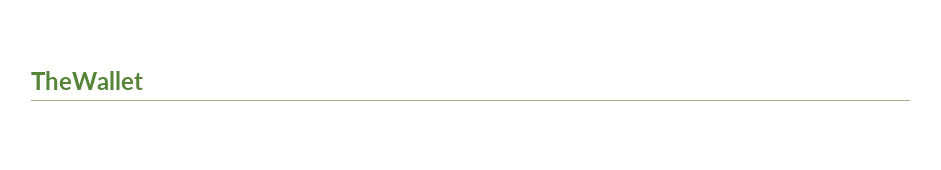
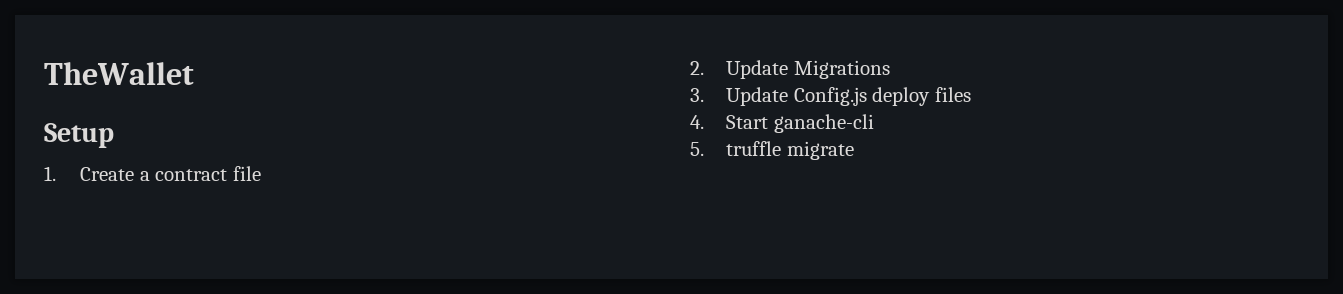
(143, 80) none -> [44,123,114,148] [44,166,261,181] [690,60,890,79] [690,87,971,106] [690,114,874,133] [690,141,854,160] // Setup // 1. Create a contract file // 2. Update Migrations // 3. Update Config.js deploy files // 4. Start ganache-cli // 5. truffle migrate

